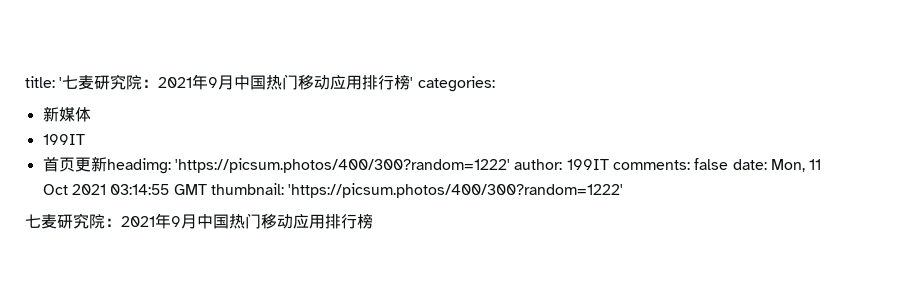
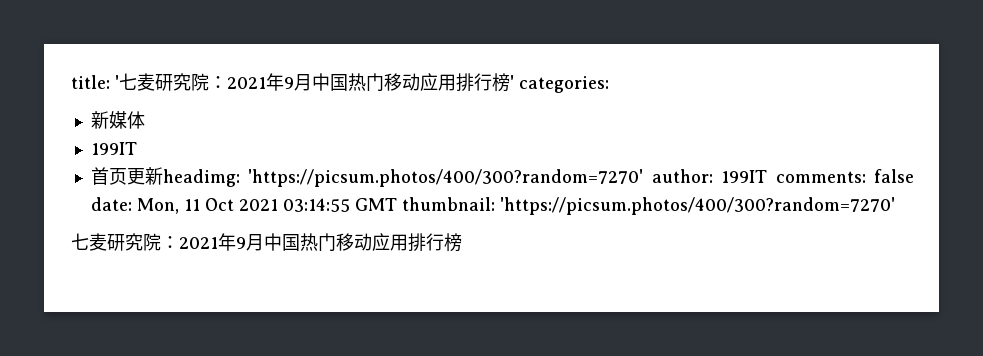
[174,158,510,173] 'https://picsum.photos/400/300?random=1222' -> [248,169,644,187] 'https://picsum.photos/400/300?random=7270'
[288,183,624,198] 'https://picsum.photos/400/300?random=1222' -> [499,197,895,215] 'https://picsum.photos/400/300?random=7270'

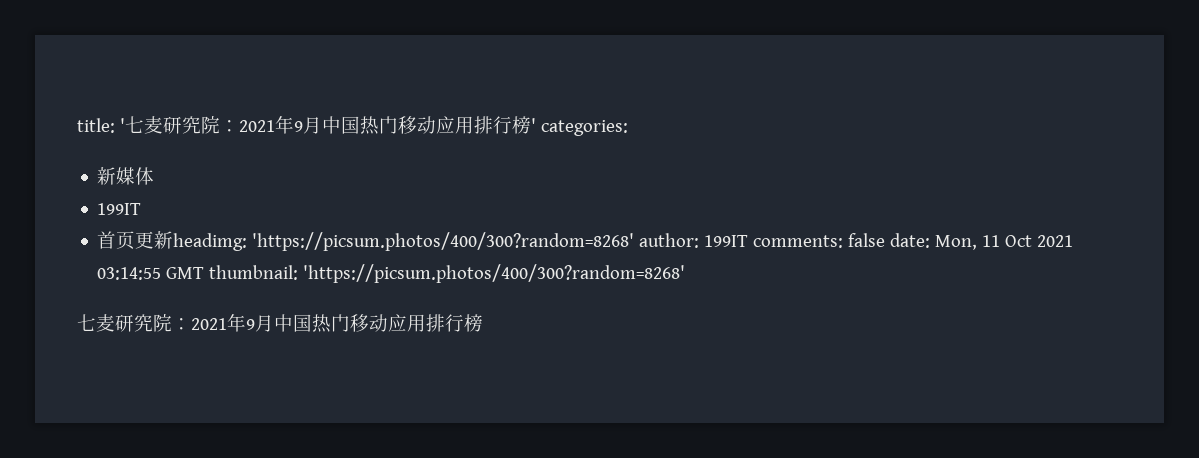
[248,169,644,187] 'https://picsum.photos/400/300?random=7270' -> [252,232,635,251] 'https://picsum.photos/400/300?random=8268'
[499,197,895,215] 'https://picsum.photos/400/300?random=7270' -> [303,264,686,283] 'https://picsum.photos/400/300?random=8268'

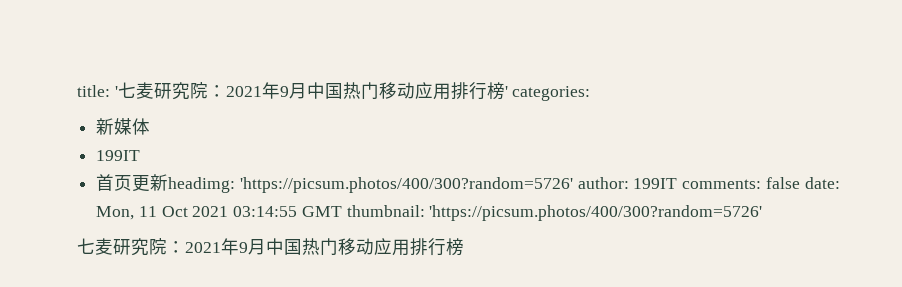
[252,232,635,251] 'https://picsum.photos/400/300?random=8268' -> [239,177,573,193] 'https://picsum.photos/400/300?random=5726'
[303,264,686,283] 'https://picsum.photos/400/300?random=8268' -> [429,205,763,221] 'https://picsum.photos/400/300?random=5726'

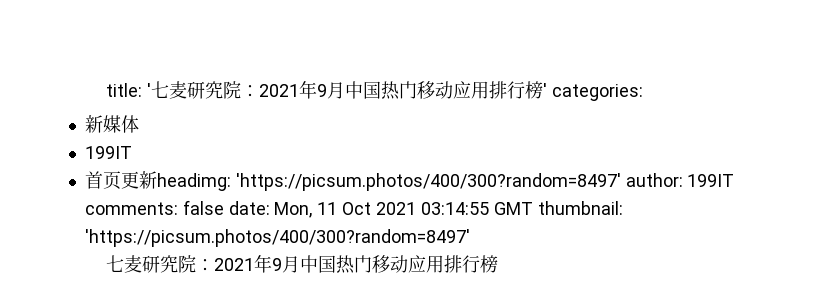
[239,177,573,193] 'https://picsum.photos/400/300?random=5726' -> [235,173,621,191] 'https://picsum.photos/400/300?random=8497'
[429,205,763,221] 'https://picsum.photos/400/300?random=5726' -> [84,229,470,247] 'https://picsum.photos/400/300?random=8497'

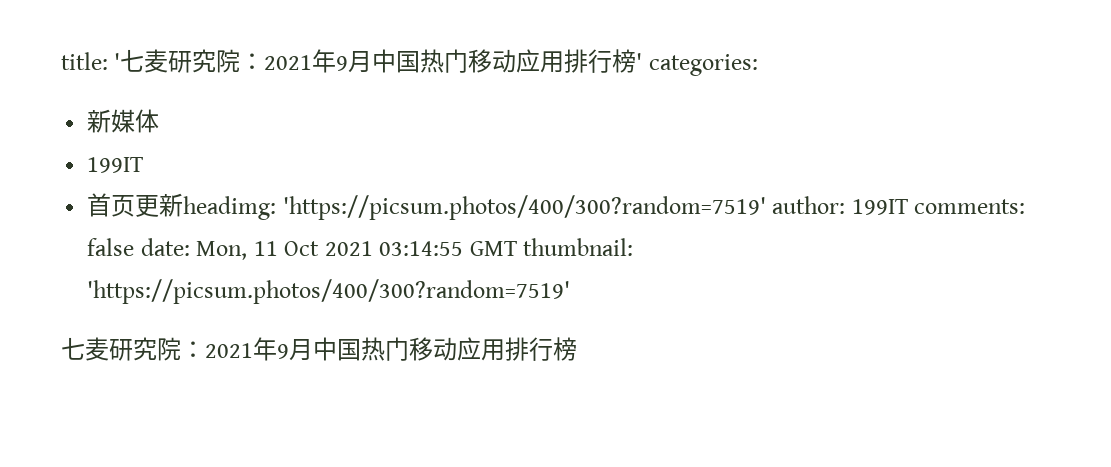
[235,173,621,191] 'https://picsum.photos/400/300?random=8497' -> [282,195,766,220] 'https://picsum.photos/400/300?random=7519'
[84,229,470,247] 'https://picsum.photos/400/300?random=8497' -> [87,279,571,304] 'https://picsum.photos/400/300?random=7519'

